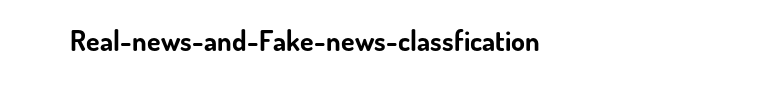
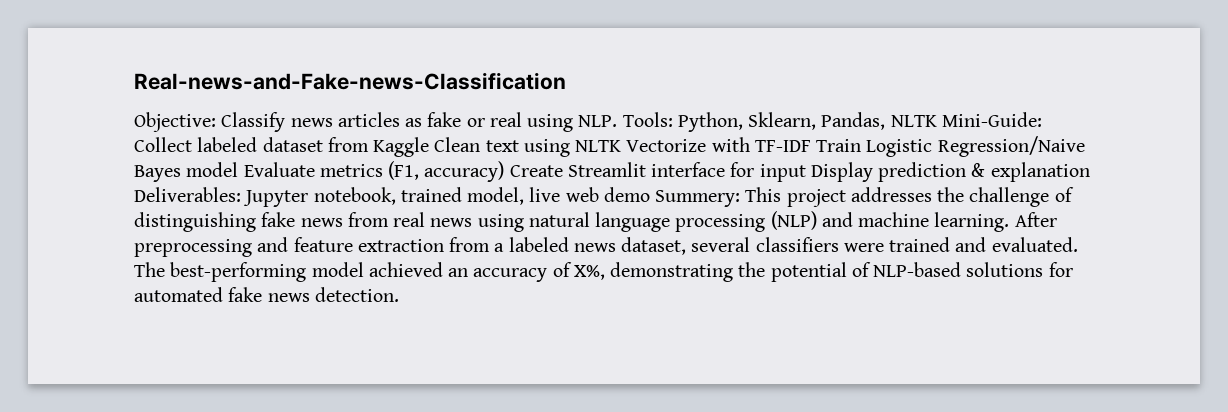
[70,29,540,51] Real-news-and-Fake-news-classfication -> [134,72,566,90] [134,112,1042,132] [134,136,1085,157] [134,161,1090,182] [134,187,1074,207] [134,211,1057,232] [134,237,1078,257] [134,262,1073,282] [134,287,399,302] Real-news-and-Fake-news-Classification // Objective: Classify news articles as fake or real using NLP. Tools: Python, Sklearn, Pandas, NLTK Mini-Guide: Collect labeled dataset from Kaggle Clean text using NLTK Vectorize with TF-IDF Train Logistic Regression/Naive Bayes model Evaluate metrics (F1, accuracy) Create Streamlit interface for input Display prediction & explanation Deliverables: Jupyter notebook, trained model, live web demo Summery: This project addresses the challenge of distinguishing fake news from real news using natural language processing (NLP) and machine learning. After preprocessing and feature extraction from a labeled news dataset, several classifiers were trained and evaluated. The best-performing model achieved an accuracy of X%, demonstrating the potential of NLP-based solutions for automated fake news detection.

